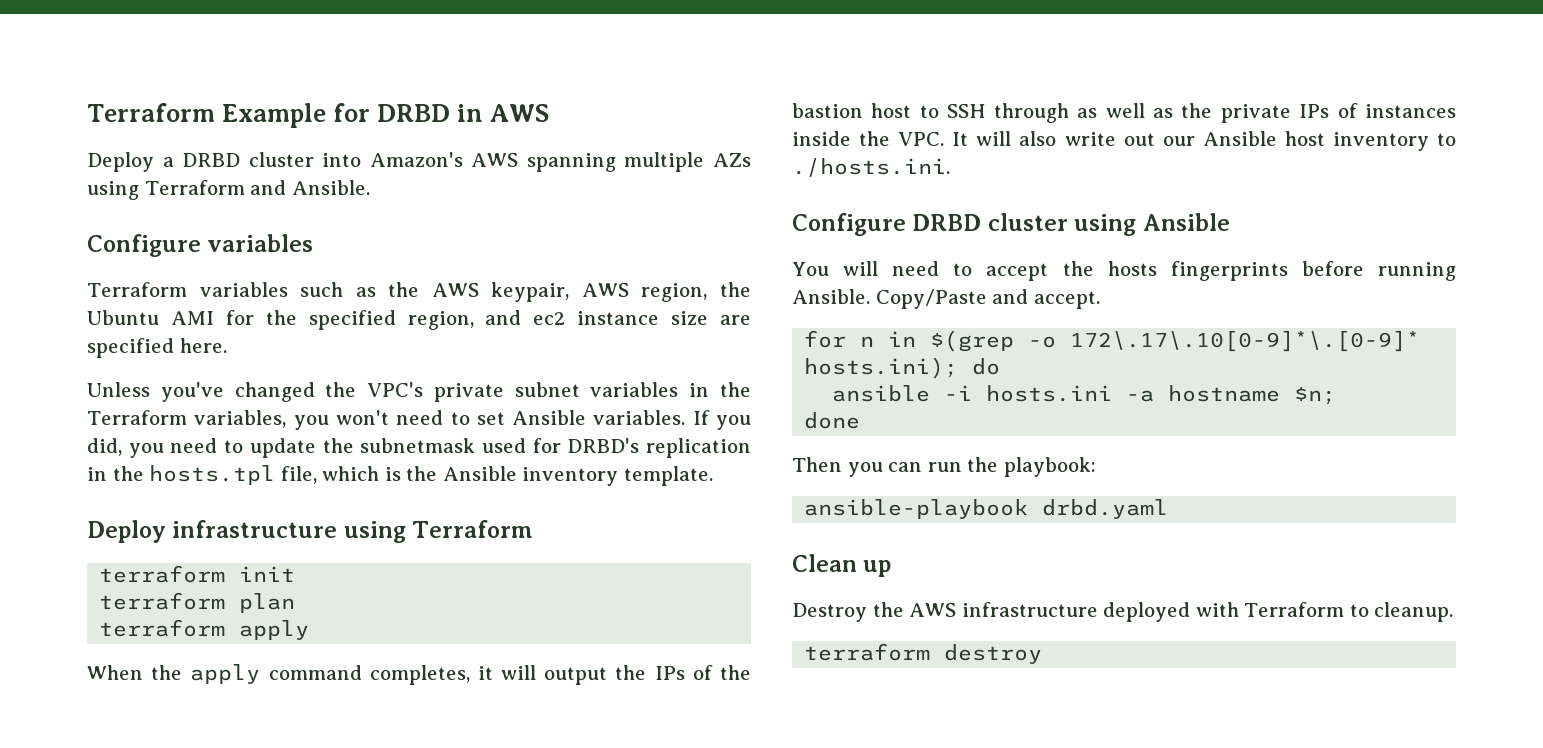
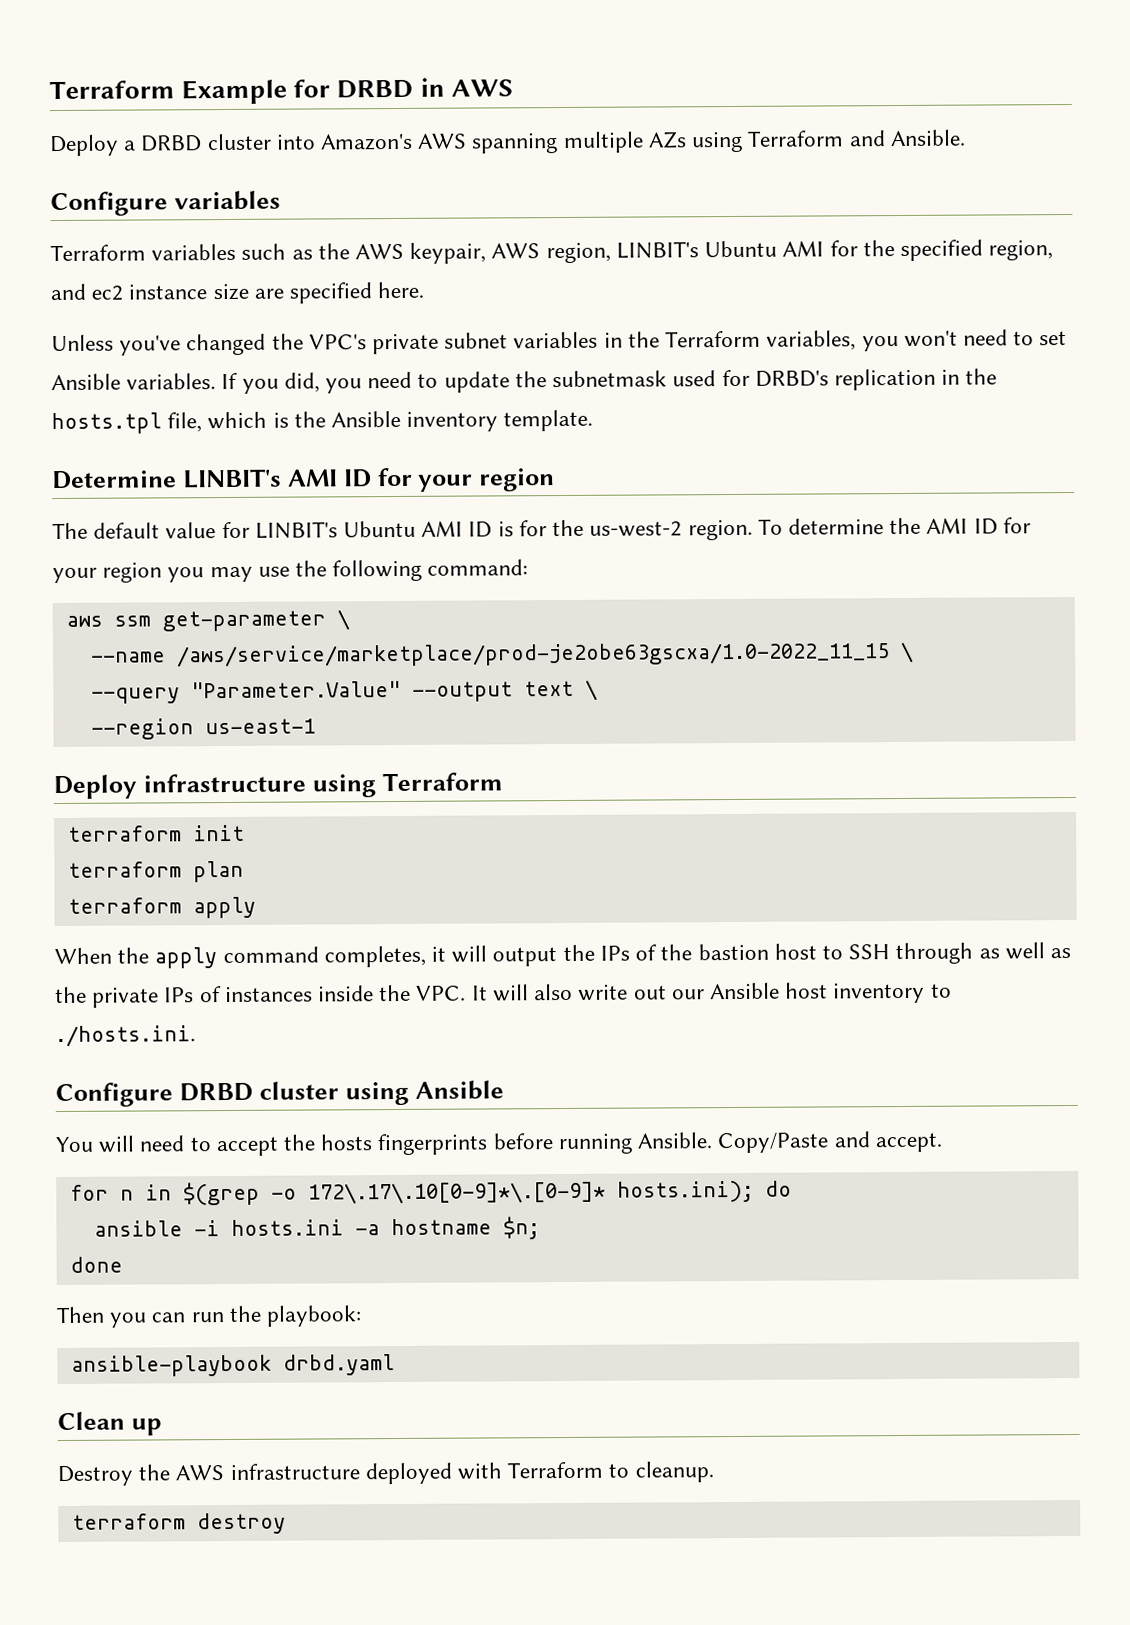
[720,282,752,297] the -> [615,241,699,259] LINBIT's
(713, 476) none -> [51,467,556,492] [52,517,1031,541] [52,559,529,584] [65,609,350,632] [90,641,914,668] [90,679,598,704] [90,718,316,740] // Determine LINBIT's AMI ID for your region // The default value for LINBIT's Ubuntu AMI ID is for the us-west-2 region. To determine the AMI ID for your region you may use the following command: // aws ssm get-parameter \ // --name /aws/service/marketplace/prod-je2obe63gscxa/1.0-2022_11_15 \ // --query "Parameter.Value" --output text \ // --region us-east-1

